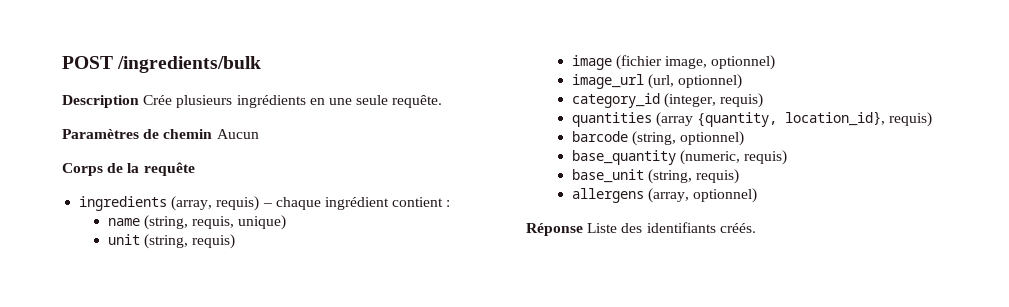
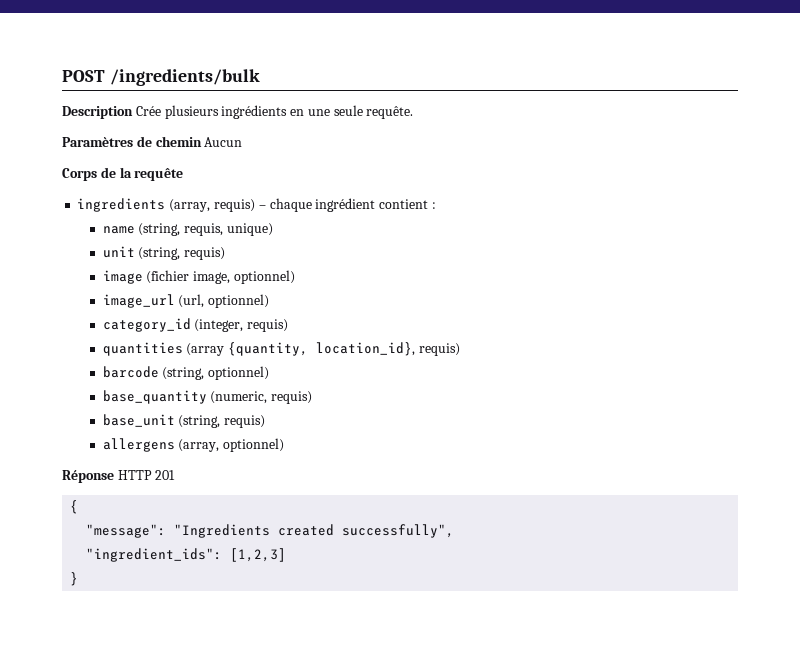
[587,222,756,233] Liste des identifiants créés. -> [117,470,175,480] [70,500,79,514] [86,524,455,538] [86,548,287,562] [70,572,79,586] HTTP 201 // { // "message": "Ingredients created successfully", // "ingredient_ids": [1,2,3] // }

